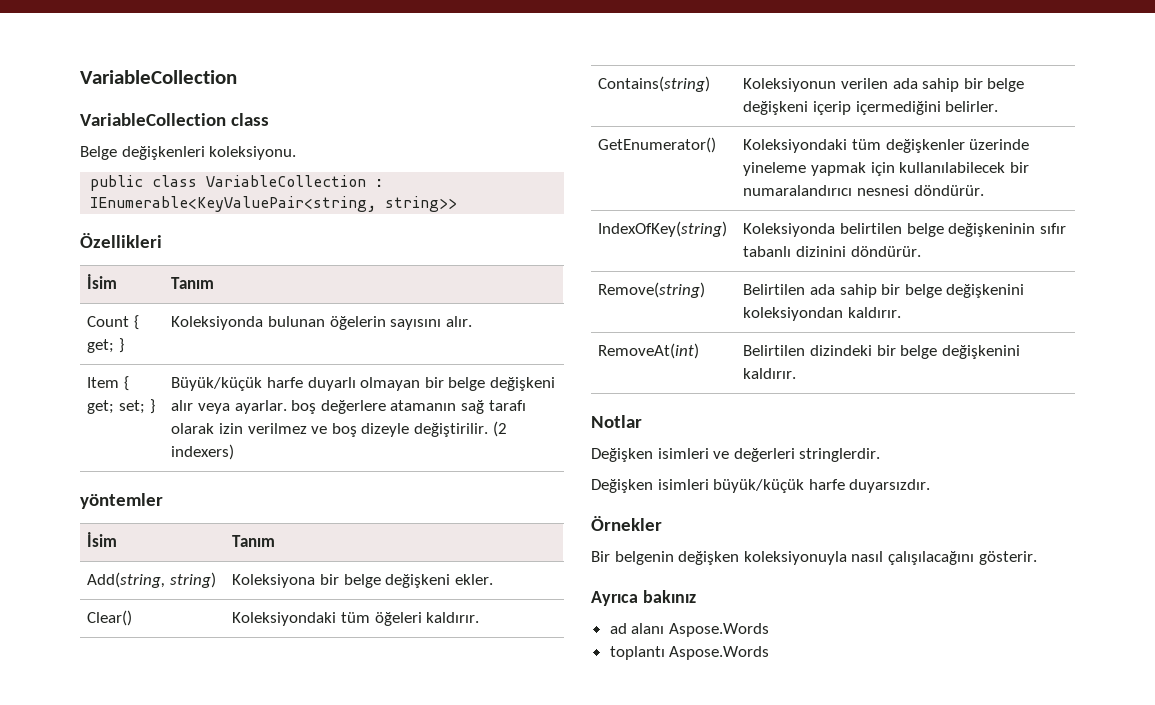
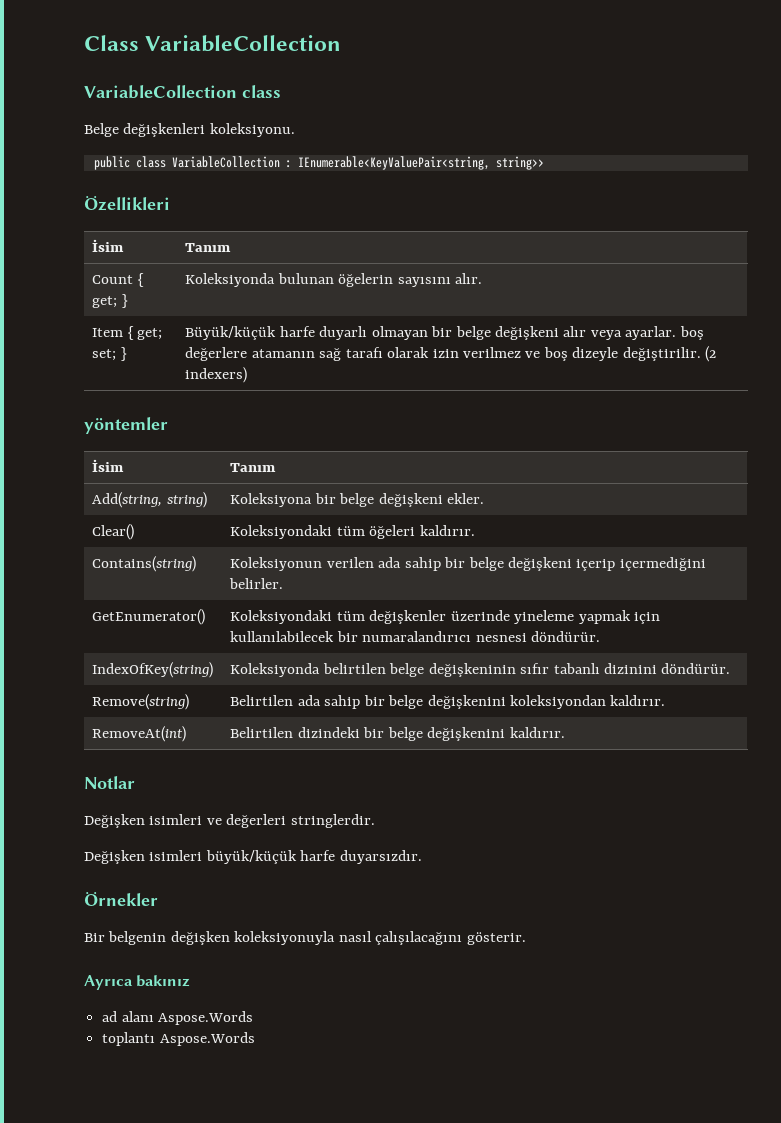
(80, 77) none -> [84,35,139,51] Class

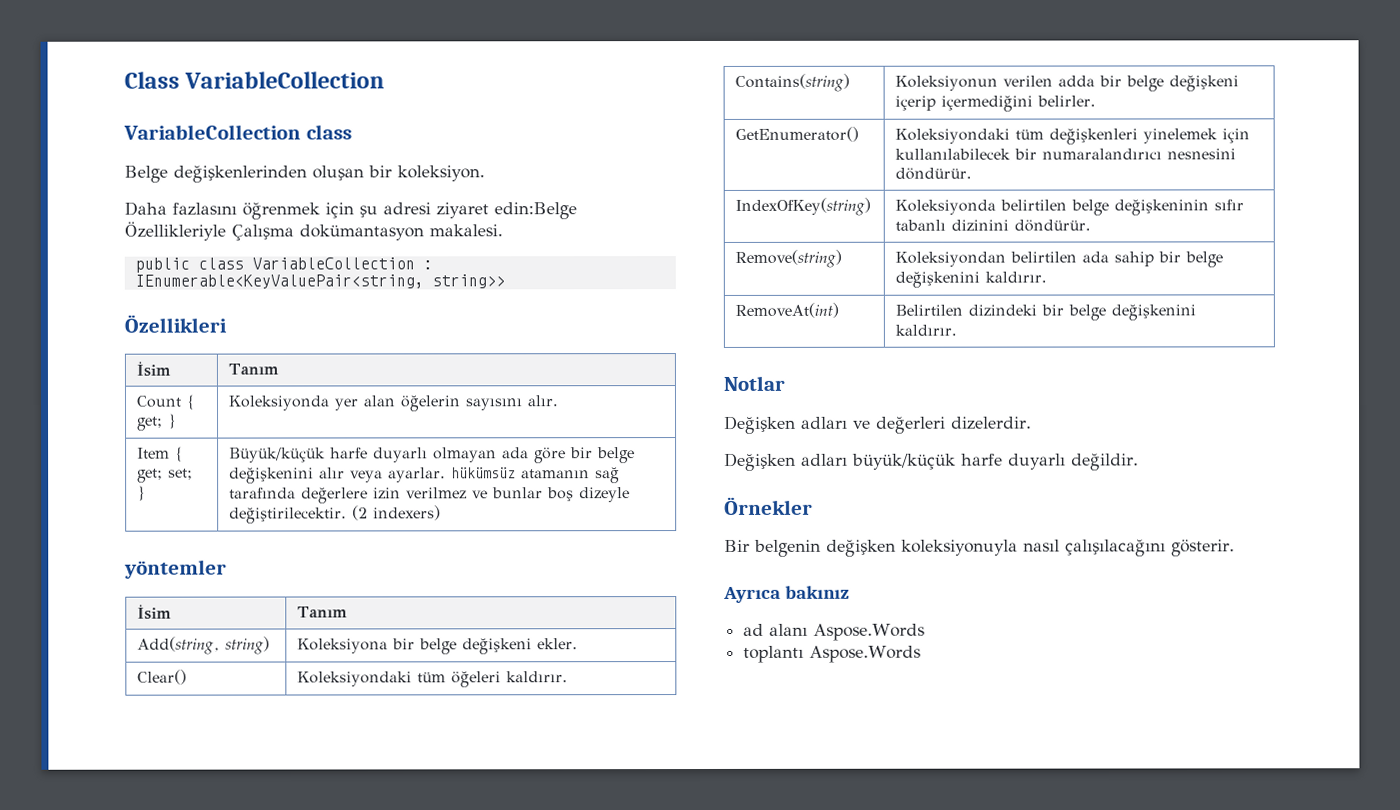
[123,123,295,137] değişkenleri koleksiyonu. -> [173,165,485,183] [124,201,577,220] [124,221,503,241] değişkenlerinden oluşan bir koleksiyon. // Daha fazlasını öğrenmek için şu adresi ziyaret edin:Belge Özellikleriyle Çalışma dokümantasyon makalesi.
[277,273,334,284] bulunan -> [334,395,397,411] yer alan
[431,326,560,340] bir belge değişkeni -> [502,447,636,464] [229,467,315,484] ada göre bir belge değişkenini
[679,326,704,340] [185,347,430,361] boş değerlere atamanın sağ tarafı olarak -> [451,467,621,484] [229,487,369,504] hükümsüz atamanın sağ tarafında değerlere
(541, 354) none -> [492,487,544,499] bunlar
[622,347,701,361] değiştirilir. -> [229,507,348,524] değiştirilecektir.
[378,557,441,571] ada sahip -> [1058,75,1096,87] adda
[369,610,631,624] değişkenler üzerinde yineleme yapmak -> [1049,128,1219,145] değişkenleri yinelemek
[475,633,527,642] nesnesi -> [1167,148,1237,160] nesnesini
[230,695,294,706] Belirtilen -> [895,251,1078,267] Koleksiyondan belirtilen
[510,695,607,709] koleksiyondan -> (981, 279) none
[149,814,203,825] isimleri -> [801,416,848,429] adları
[290,814,375,828] [84,850,203,864] stringlerdir. // Değişken isimleri -> [951,416,1032,430] [724,452,848,471] dizelerdir. // Değişken adları
[339,850,422,864] duyarsızdır. -> [1008,453,1139,471] duyarlı değildir.

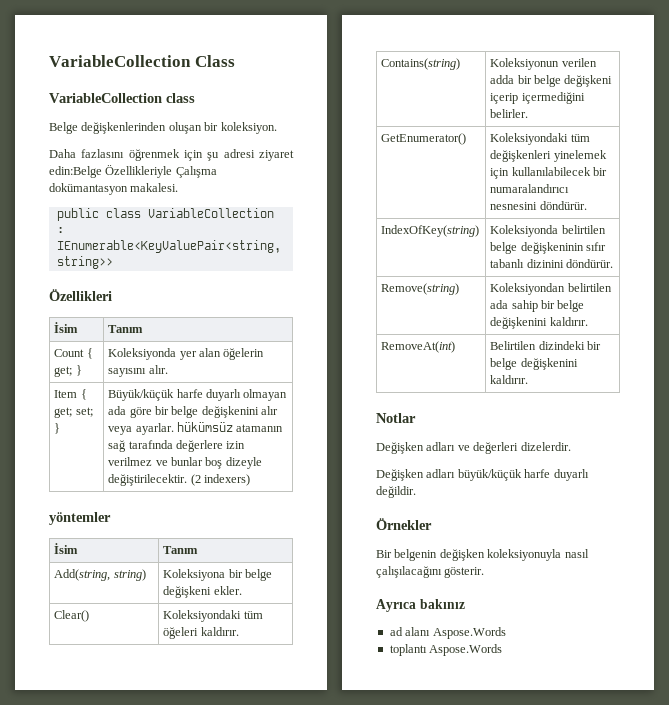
(124, 80) none -> [49,55,191,67] VariableCollection
[184,71,386,89] VariableCollection -> (235, 61) none

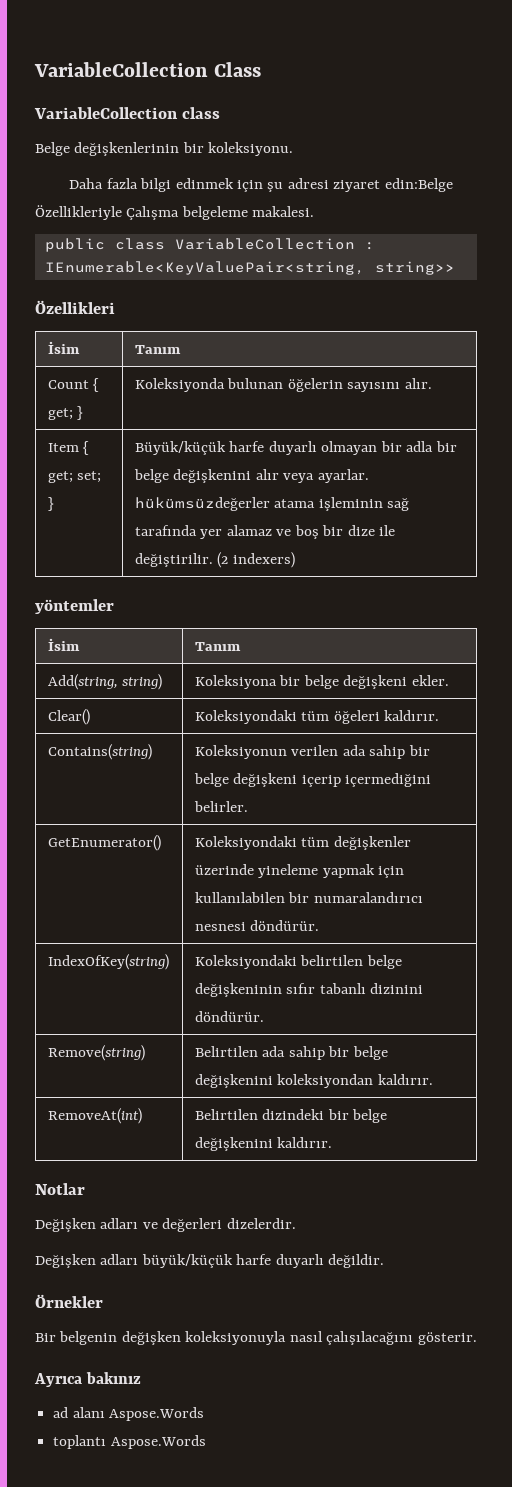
[81,122,277,134] [49,149,180,161] değişkenlerinden oluşan bir koleksiyon. // Daha fazlasını öğrenmek -> [74,142,294,156] [69,178,234,192] değişkenlerinin bir koleksiyonu. // Daha fazla bilgi edinmek
[49,183,128,195] dokümantasyon -> [181,206,248,220] belgeleme
[179,348,221,360] yer alan -> [227,378,284,389] bulunan
[108,406,152,418] ada göre -> [380,441,434,452] bir adla
[176,422,284,432] [108,440,246,452] [108,457,262,469] [108,474,188,486] hükümsüz atamanın sağ tarafında değerlere izin verilmez ve bunlar boş dizeyle değiştirilecektir. -> [134,497,410,511] [134,525,395,539] [134,553,213,567] hükümsüzdeğerler atama işleminin sağ tarafında yer alamaz ve boş bir dize ile değiştirilir.
[490,75,515,84] adda -> [342,745,406,759] ada sahip
[490,150,607,162] [490,167,591,179] değişkenleri yinelemek için kullanılabilecek -> [333,836,411,850] [194,864,405,878] [194,892,285,903] değişkenler üzerinde yineleme yapmak için kullanılabilen
[490,202,538,210] nesnesini -> [194,922,246,931] nesnesi
[490,225,559,237] Koleksiyonda -> [194,955,297,969] Koleksiyondaki
[490,283,612,295] Koleksiyondan belirtilen -> [194,1046,258,1057] Belirtilen
(548, 323) none -> [277,1074,374,1088] koleksiyondan

